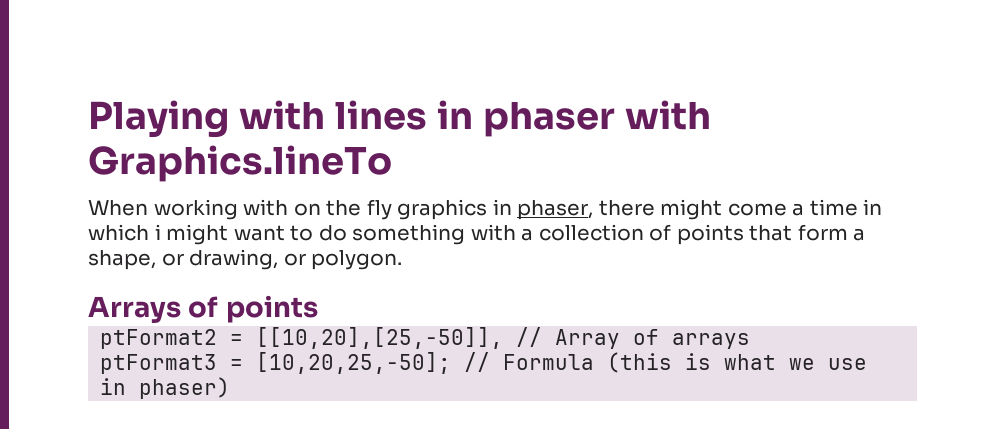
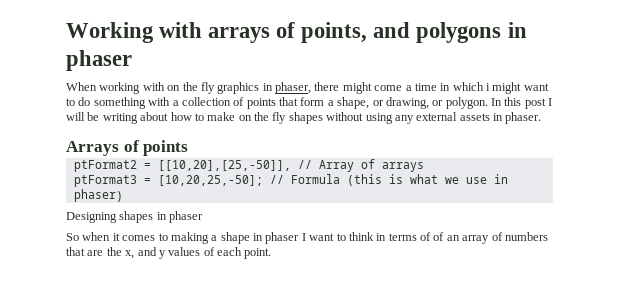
[88,100,711,138] [88,145,392,182] Playing with lines in phaser with Graphics.lineTo -> [66,22,527,43] [66,50,132,71] Working with arrays of points, and polygons in phaser
(403, 260) none -> [491,97,553,109] [66,112,542,124] In this post I will be writing about how to make on the fly shapes without using any external assets in phaser.
(231, 388) none -> [66,211,204,223] [66,232,548,244] [66,247,272,259] // Designing shapes in phaser // So when it comes to making a shape in phaser I want to think in terms of of an array of numbers that are the x, and y values of each point.

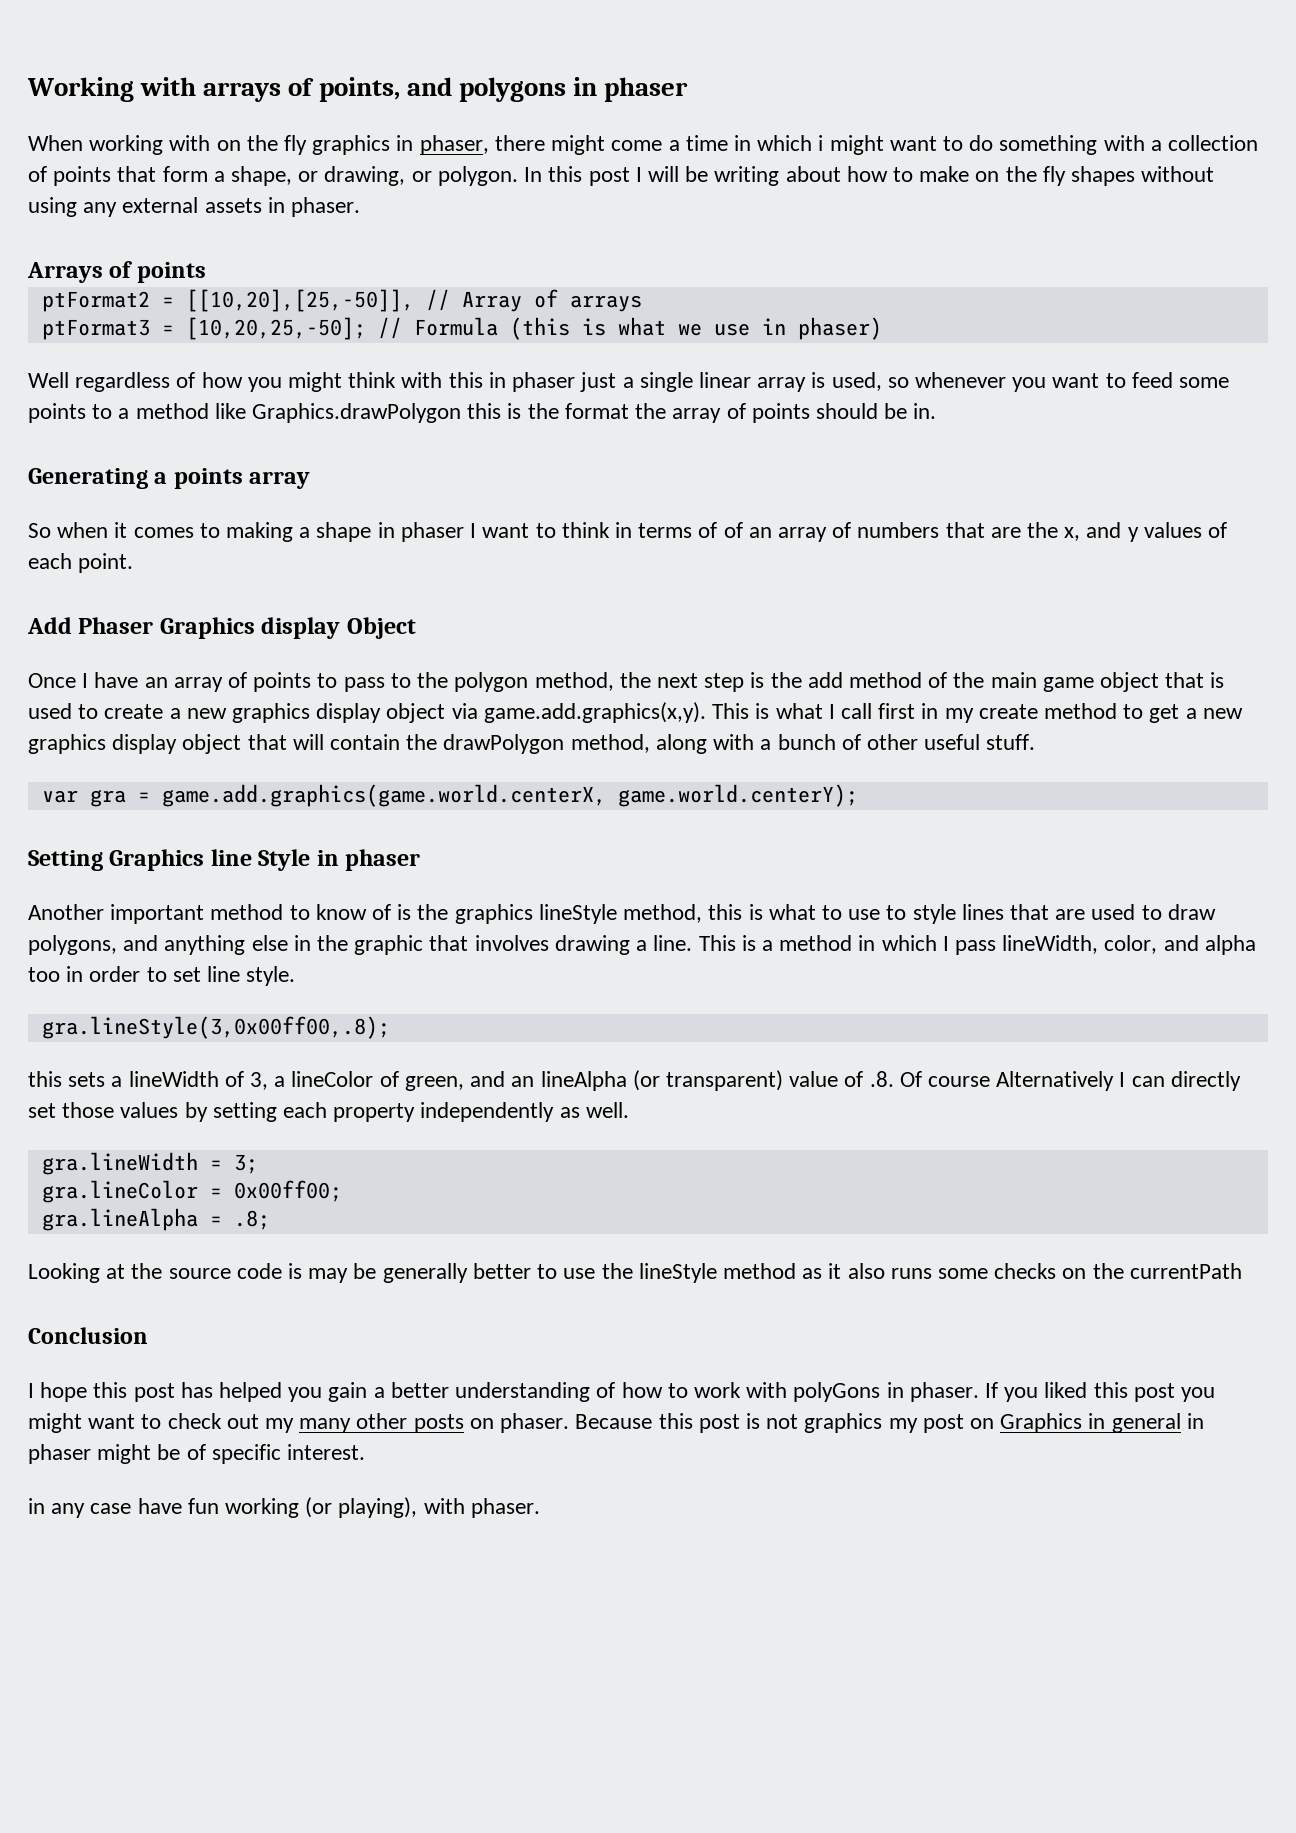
[66,211,204,223] Designing shapes in phaser -> [28,372,1230,392] [28,403,937,423] [28,468,311,489] Well regardless of how you might think with this in phaser just a single linear array is used, so whenever you want to feed some points to a method like Graphics.drawPolygon this is the format the array of points should be in. // Generating a points array
(272, 253) none -> [27,617,416,639] [28,672,1225,692] [28,702,1243,723] [28,734,1036,754] [41,784,858,807] [28,849,421,871] [28,904,1216,924] [28,935,1256,955] [28,966,296,986] [41,1016,390,1039] [28,1070,1241,1091] [28,1102,629,1122] [41,1152,258,1175] [41,1180,342,1203] [41,1208,270,1231] [28,1263,1242,1283] [28,1327,148,1344] [28,1382,1216,1402] [28,1413,1204,1433] [28,1444,366,1464] [28,1497,540,1518] // Add Phaser Graphics display Object // Once I have an array of points to pass to the polygon method, the next step is the add method of the main game object that is used to create a new graphics display object via game.add.graphics(x,y). This is what I call first in my create method to get a new graphics display object that will contain the drawPolygon method, along with a bunch of other useful stuff. // var gra = game.add.graphics(game.world.centerX, game.world.centerY); // Setting Graphics line Style in phaser // Another important method to know of is the graphics lineStyle method, this is what to use to style lines that are used to draw polygons, and anything else in the graphic that involves drawing a line. This is a method in which I pass lineWidth, color, and alpha too in order to set line style. // gra.lineStyle(3,0x00ff00,.8); // this sets a lineWidth of 3, a lineColor of green, and an lineAlpha (or transparent) value of .8. Of course Alternatively I can directly set those values by setting each property independently as well. // gra.lineWidth = 3; // gra.lineColor = 0x00ff00; // gra.lineAlpha = .8; // Looking at the source code is may be generally better to use the lineStyle method as it also runs some checks on the currentPath // Conclusion // I hope this post has helped you gain a better understanding of how to work with polyGons in phaser. If you liked this post you might want to check out my many other posts on phaser. Because this post is not graphics my post on Graphics in general in phaser might be of specific interest. // in any case have fun working (or playing), with phaser.

